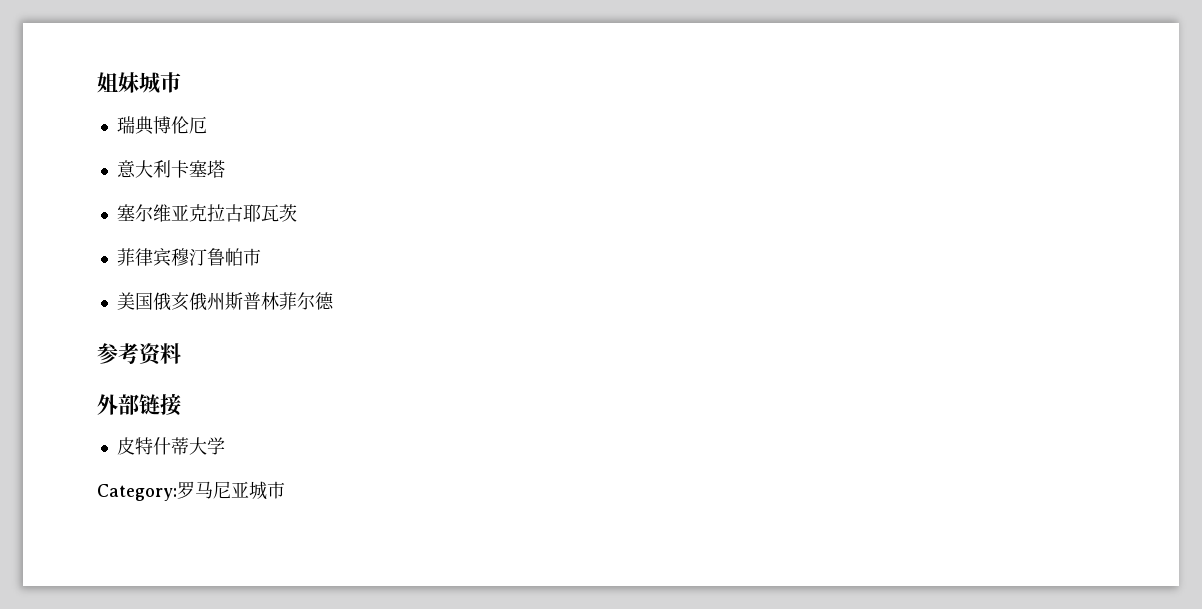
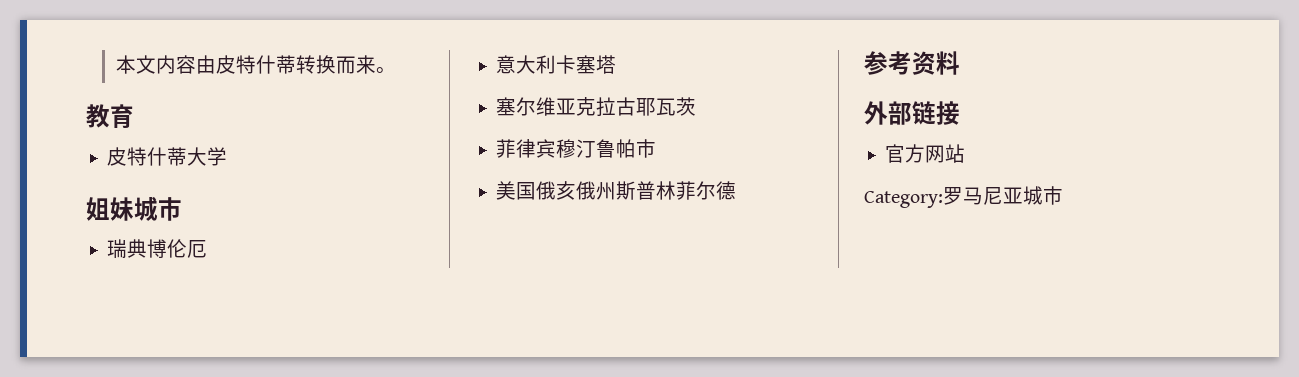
(97, 82) none -> [116,55,397,74] [86,104,134,128] [107,147,228,166] 本文内容由皮特什蒂转换而来。 // 教育 // 皮特什蒂大学 //
[116,437,225,455] 皮特什蒂大学 -> [885,144,966,163] 官方网站

